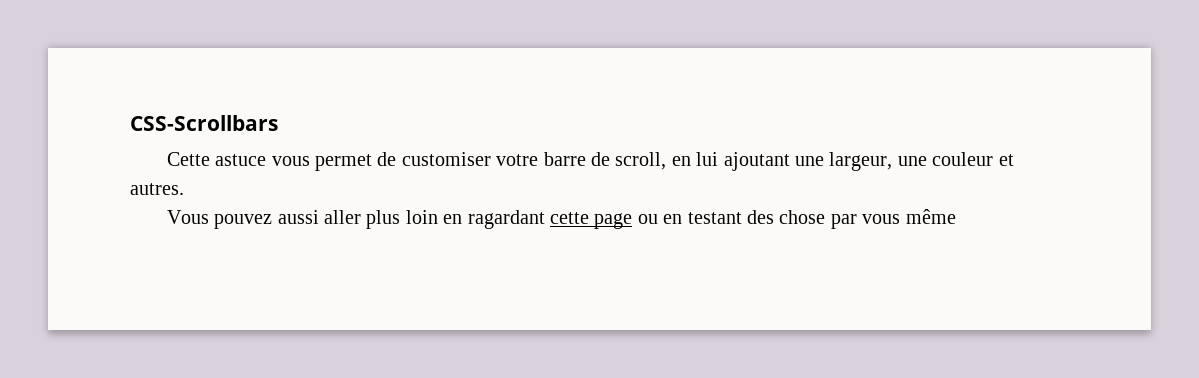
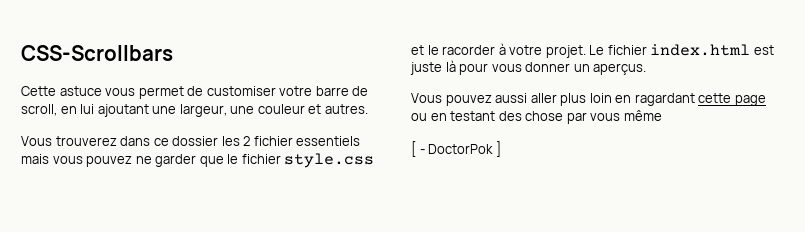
(184, 189) none -> [21,136,361,146] [21,153,375,168] [411,43,774,58] [410,60,647,75] // Vous trouverez dans ce dossier les 2 fichier essentiels mais vous pouvez ne garder que le fichier style.css et le racorder à votre projet. Le fichier index.html est juste là pour vous donner un aperçus.
(956, 216) none -> [411,141,501,157] // [ - DoctorPok ]

